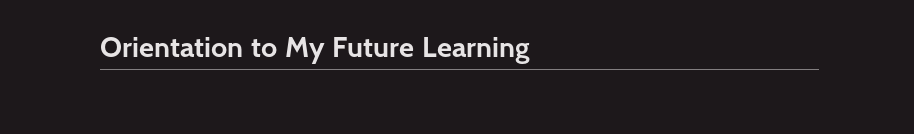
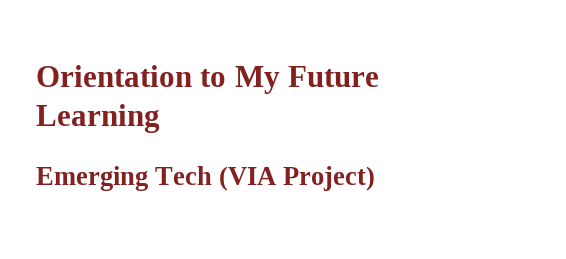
(531, 50) none -> [36,166,376,191] // Emerging Tech (VIA Project)

